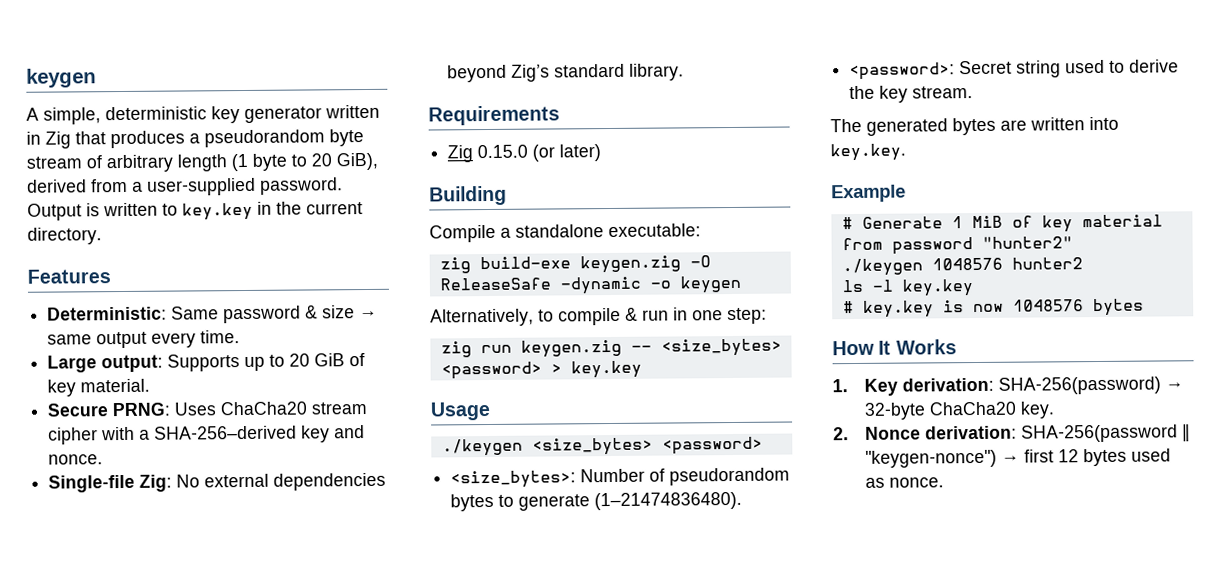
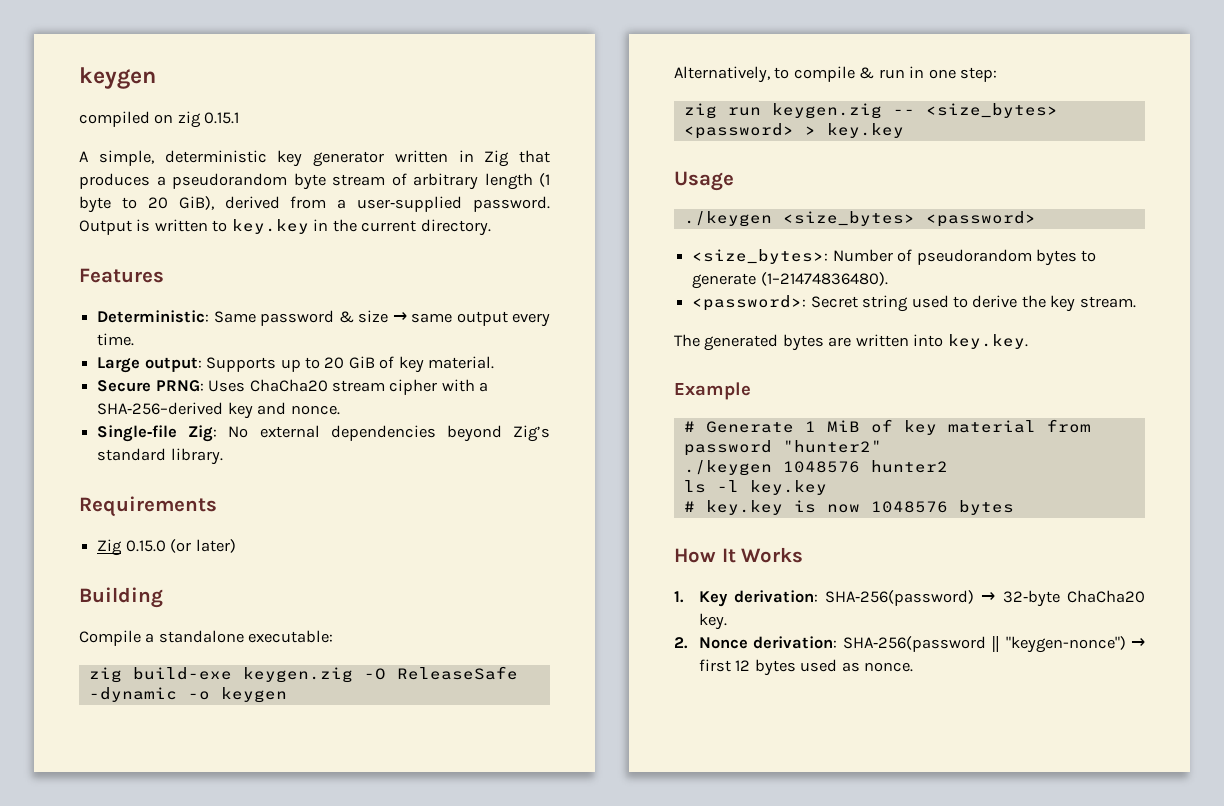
[26,68,97,88] keygen -> [79,67,156,89] [79,111,240,128] keygen // compiled on zig 0.15.1

